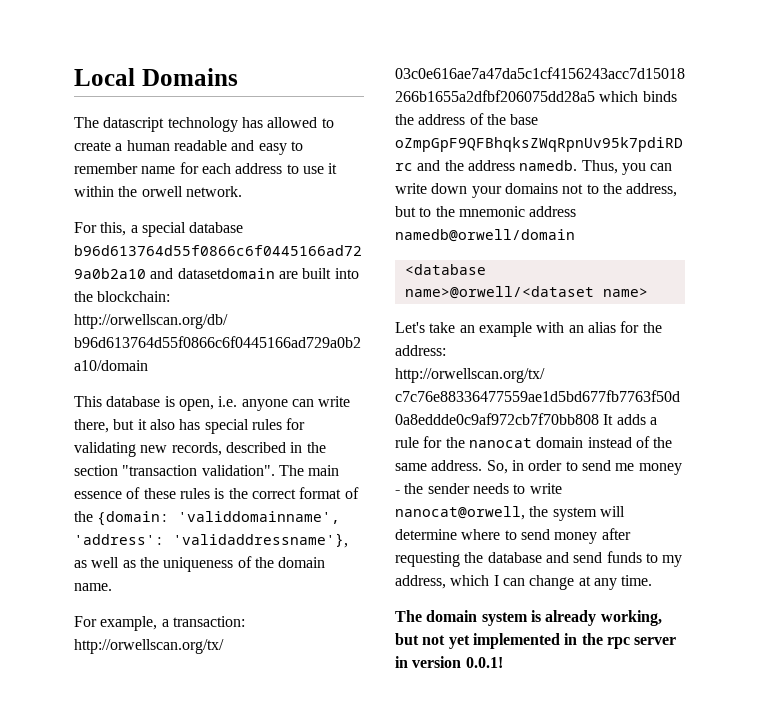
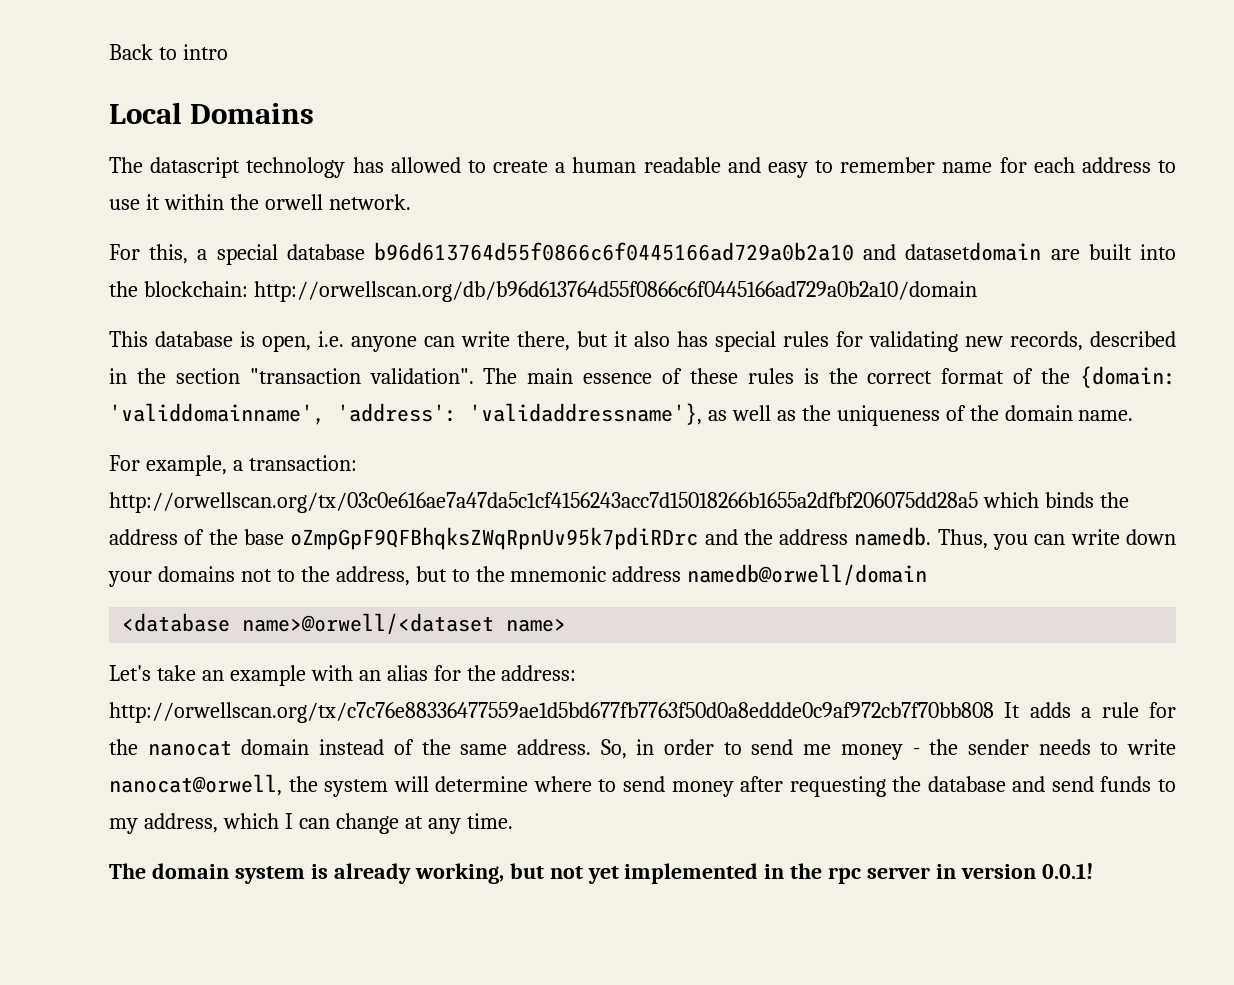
(74, 77) none -> [109,44,228,60] Back to intro //

